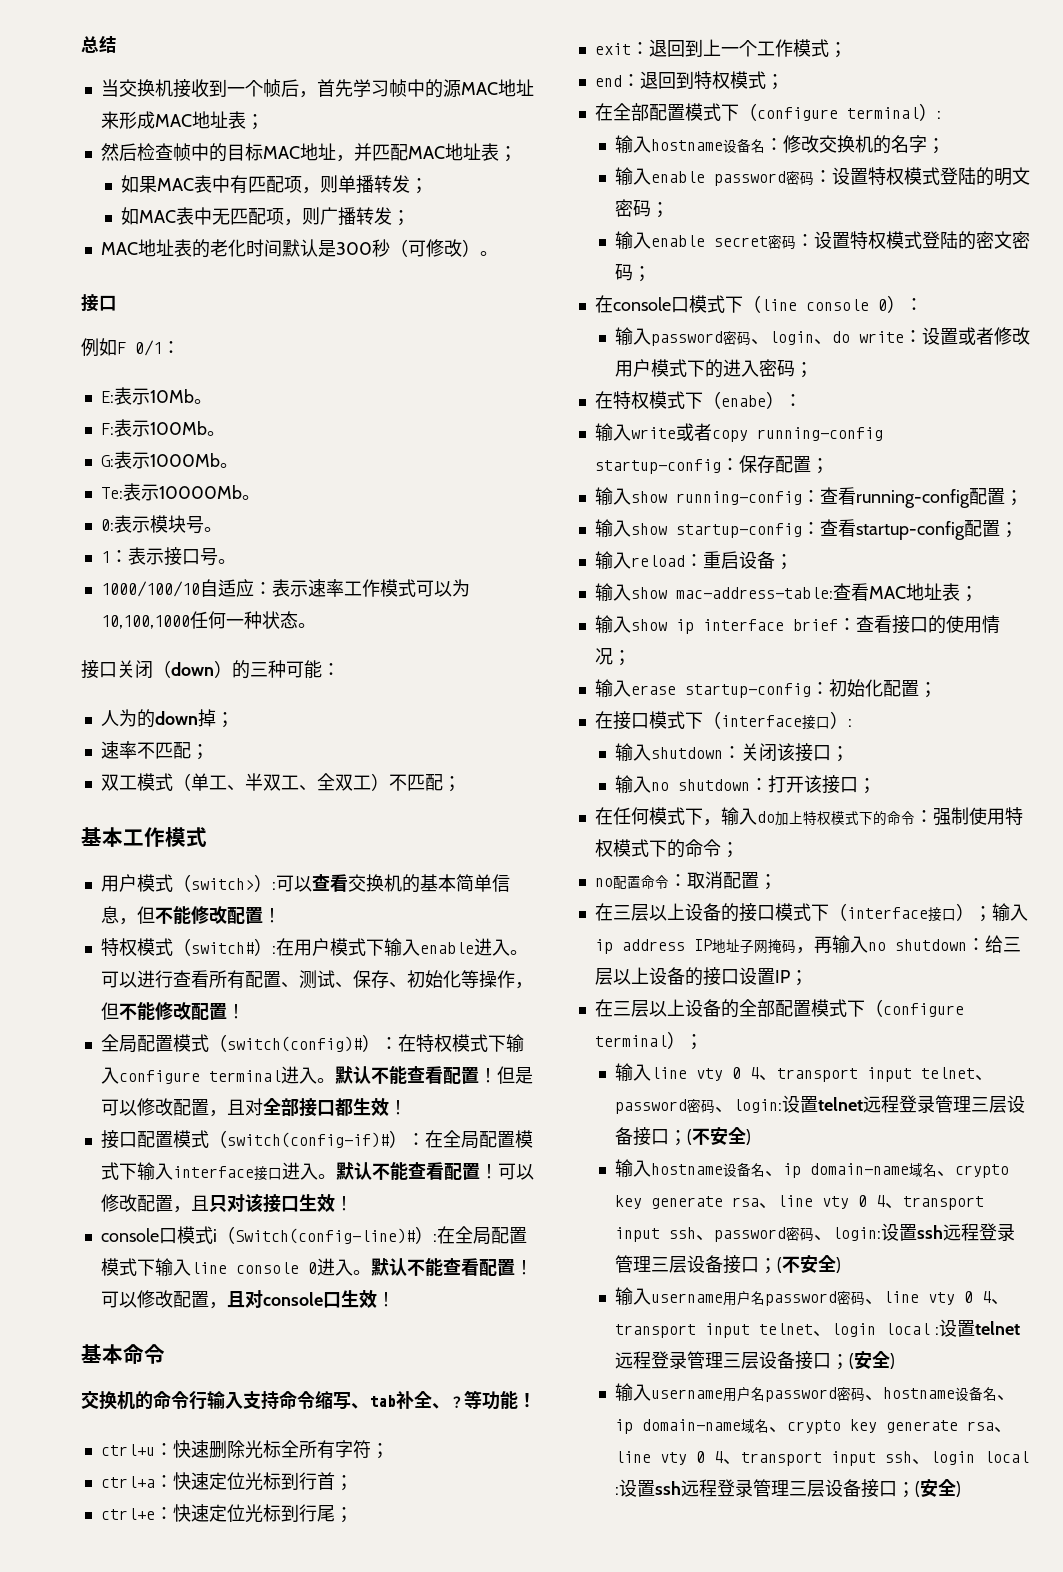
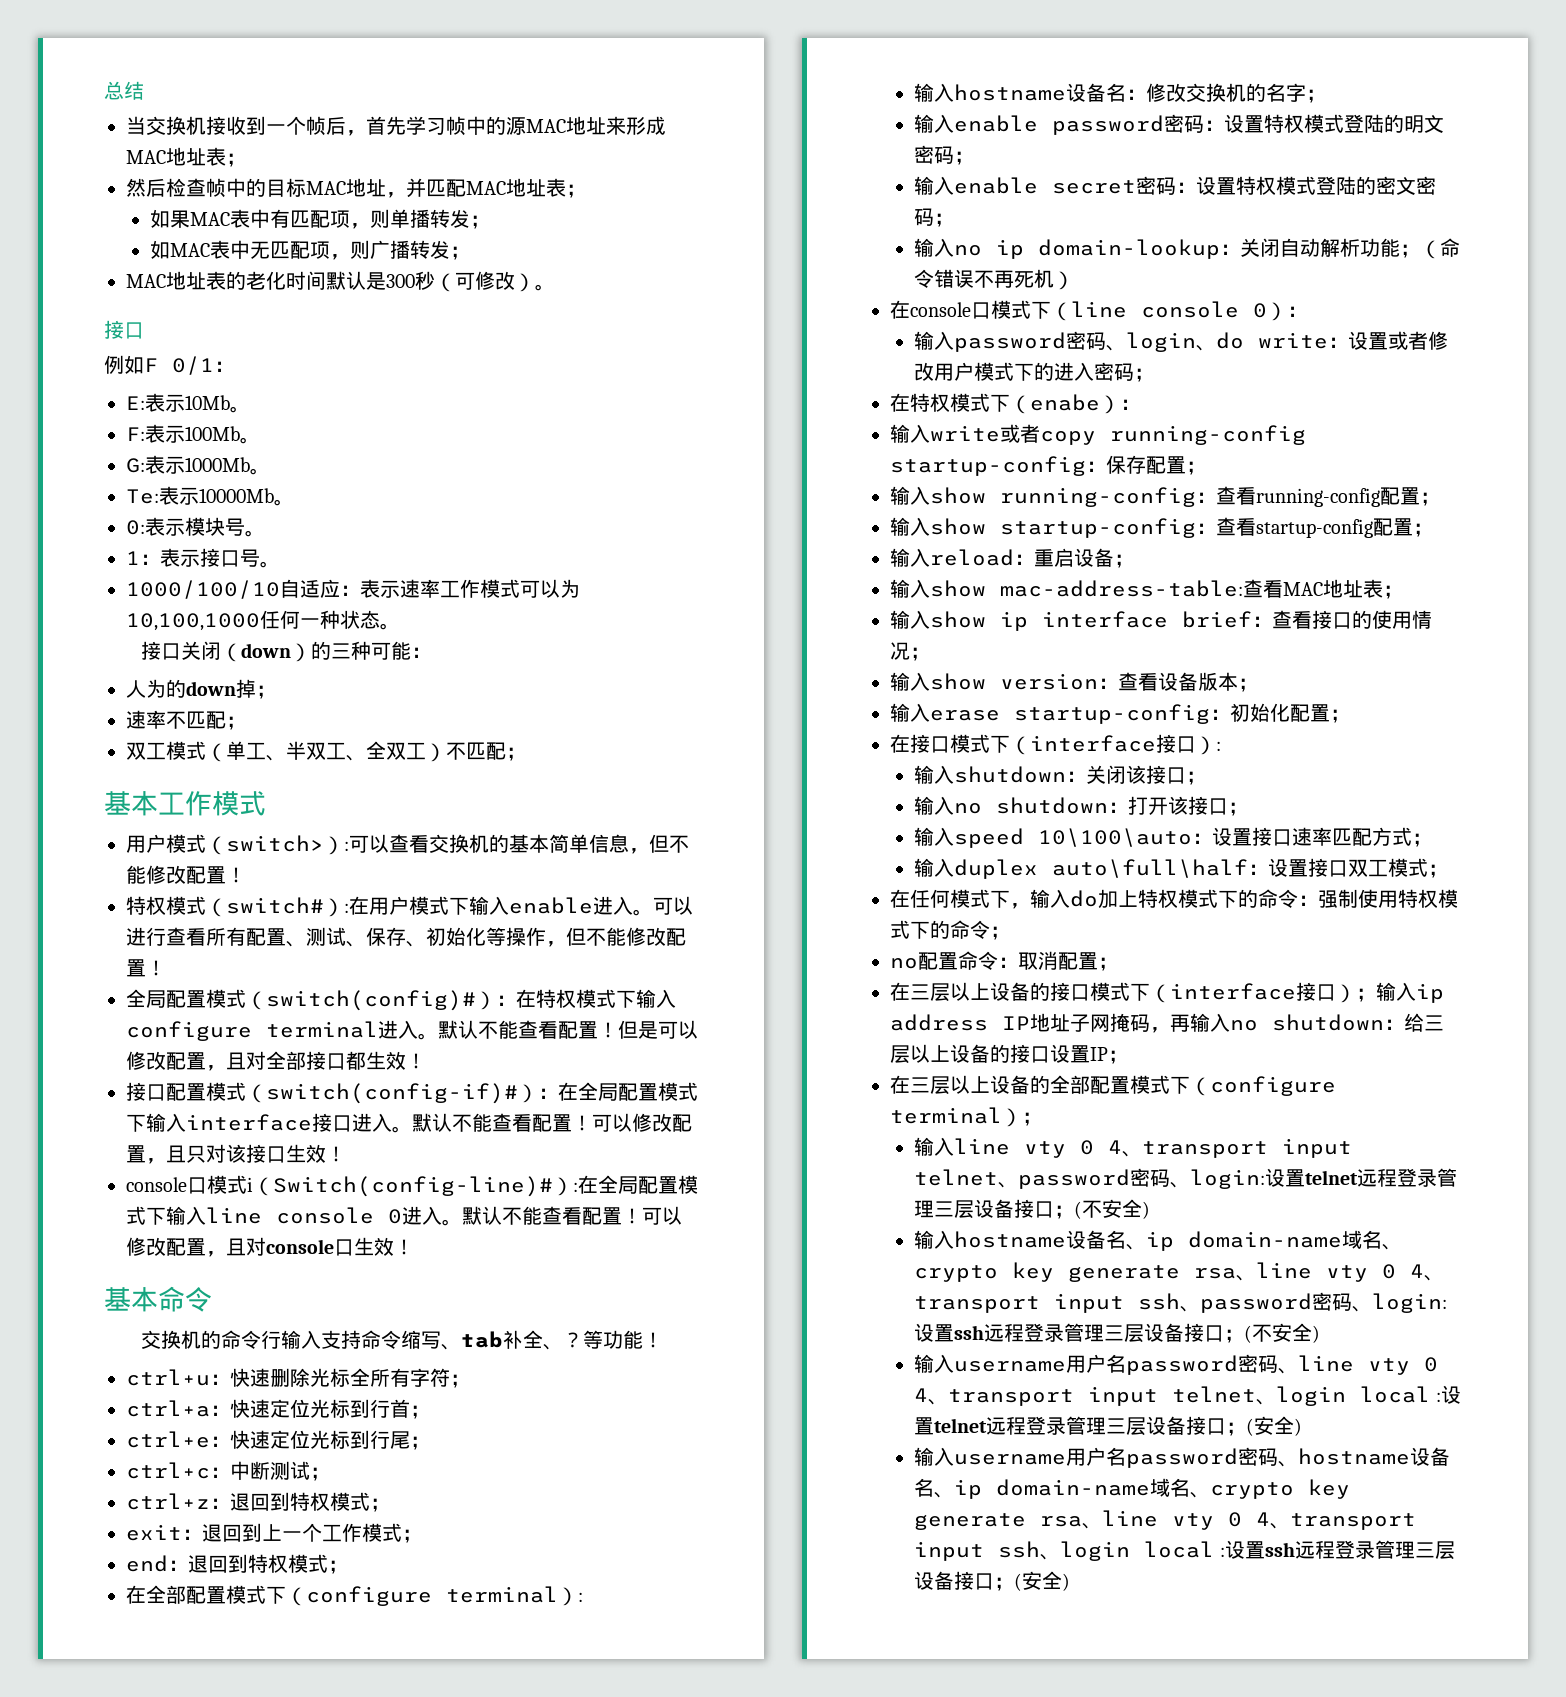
(353, 1515) none -> [126,1461,330,1481] [126,1492,390,1512] // ctrl+c：中断测试； // ctrl+z：退回到特权模式；
(652, 274) none -> [914,238,1461,259] [914,269,1075,290] // 输入no ip domain-lookup：关闭自动解析功能；（命令错误不再死机）
(631, 658) none -> [890,672,1258,692] // 输入show version：查看设备版本；
(877, 786) none -> [914,827,1433,848] [914,858,1449,879] // 输入speed 10\100\auto：设置接口速率匹配方式； // 输入duplex auto\full\half：设置接口双工模式；

